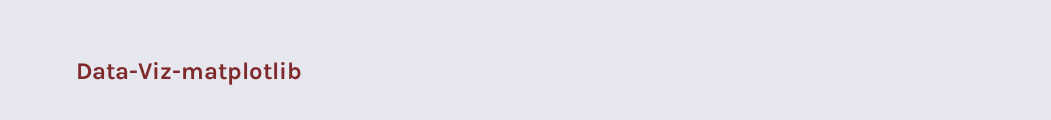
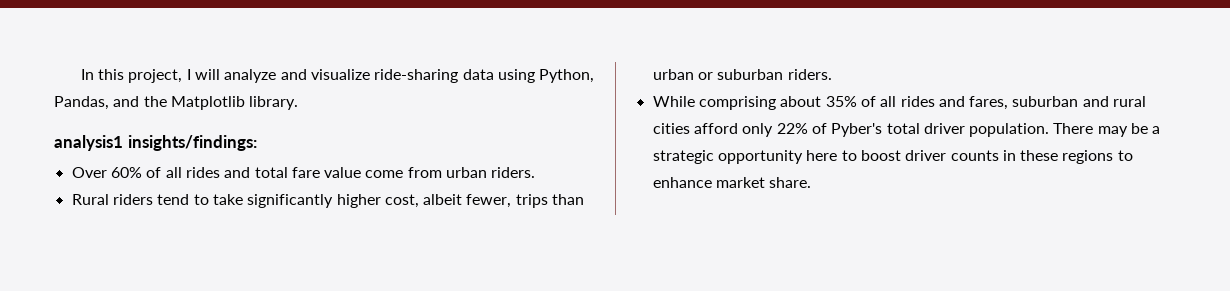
[76,61,302,85] Data-Viz-matplotlib -> [80,69,595,83] [54,96,299,110] [54,135,257,151] [71,167,536,178] [71,194,585,208] [652,69,832,80] [652,96,1147,110] [652,123,1161,137] [652,150,1133,164] [652,177,812,188] In this project, I will analyze and visualize ride-sharing data using Python, Pandas, and the Matplotlib library. // analysis1 insights/findings: // Over 60% of all rides and total fare value come from urban riders. // Rural riders tend to take significantly higher cost, albeit fewer, trips than urban or suburban riders. // While comprising about 35% of all rides and fares, suburban and rural cities afford only 22% of Pyber's total driver population. There may be a strategic opportunity here to boost driver counts in these regions to enhance market share.

